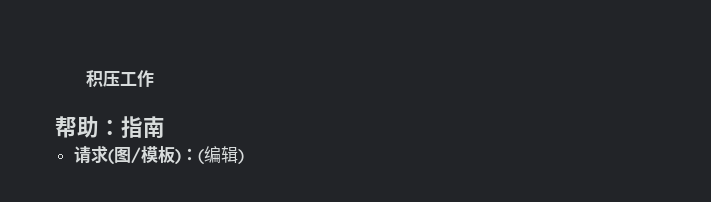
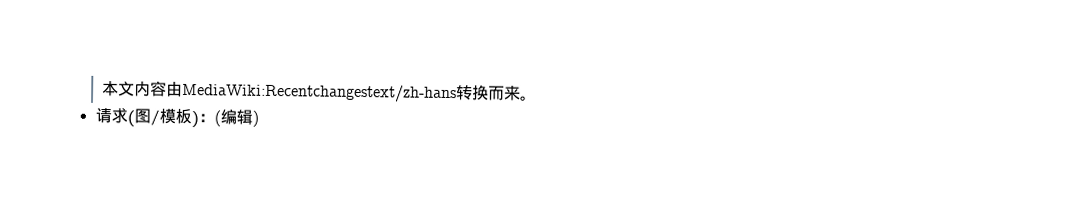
[86,70,155,87] [55,116,165,138] 积压工作 // 帮助：指南 -> [102,80,538,104] 本文内容由MediaWiki:Recentchangestext/zh-hans转换而来。

